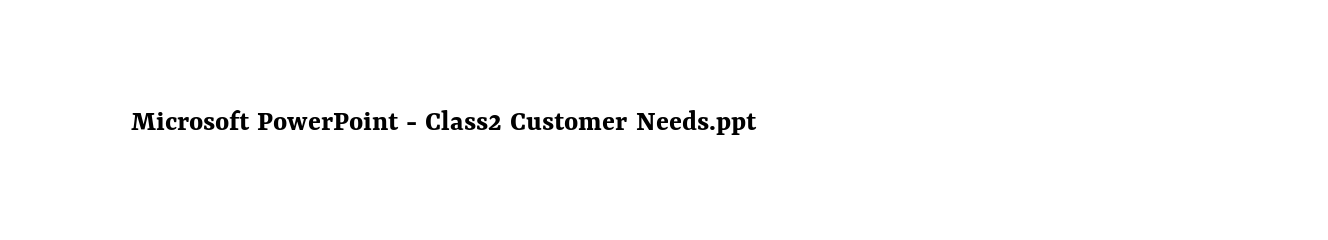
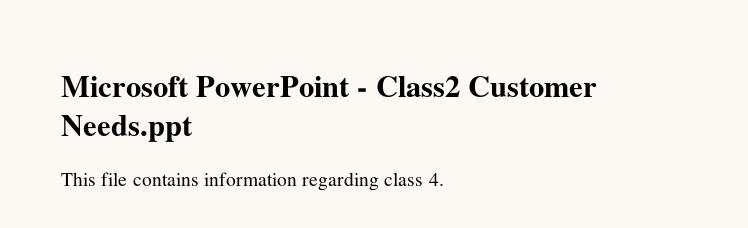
(757, 122) none -> [61,172,444,191] // This file contains information regarding class 4.

